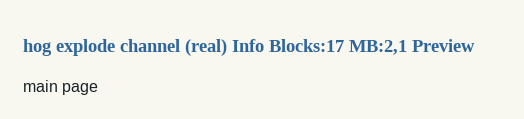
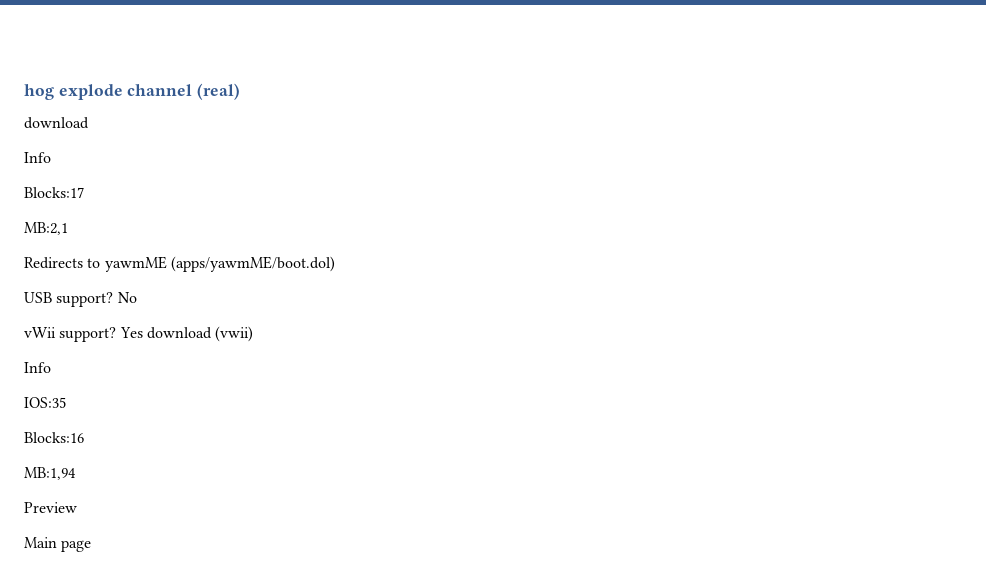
[232,39,264,52] Info -> [24,117,89,129] [24,152,51,163] // download // Info //
(344, 45) none -> (84, 192) //
(407, 47) none -> [24,256,335,272] [24,292,137,307] [24,326,254,342] [24,362,51,373] [24,397,66,408] [24,432,84,443] [24,467,76,480] // Redirects to yawmME (apps/yawmME/boot.dol) // USB support? No // vWii support? Yes download (vwii) // Info // IOS:35 // Blocks:16 // MB:1,94 //
[23,80,58,92] main -> [24,537,57,548] Main

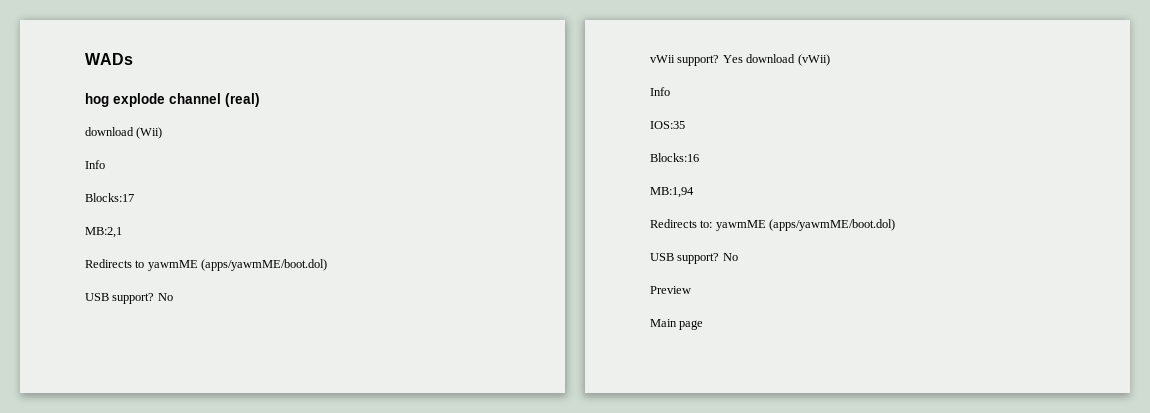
(24, 92) none -> [85,53,133,65] WADs //
(89, 123) none -> [136,127,163,139] (Wii)
[215,326,254,342] (vwii) -> [797,54,830,66] (vWii)
(76, 473) none -> [650,219,896,231] [650,253,738,264] // Redirects to: yawmME (apps/yawmME/boot.dol) // USB support? No

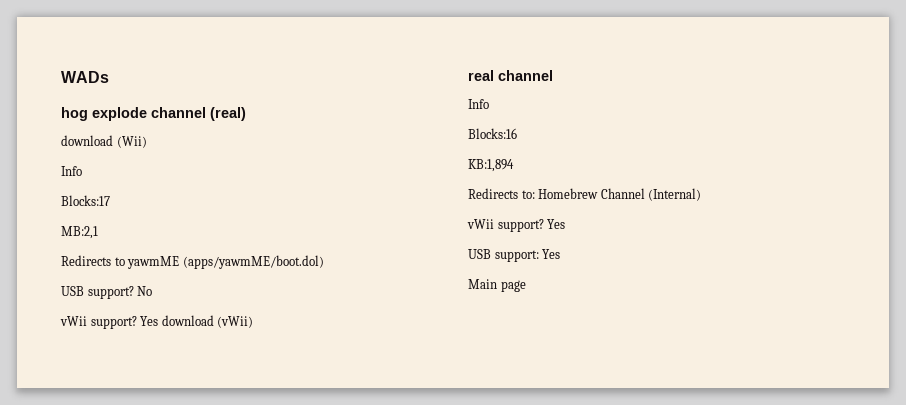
[650,87,670,96] [650,121,685,129] // Info // IOS:35 -> [468,70,553,81] [468,99,489,109] // real channel // Info
[650,187,694,198] MB:1,94 -> [468,159,514,172] KB:1,894
[715,219,896,231] [650,253,738,264] [650,286,691,294] yawmME (apps/yawmME/boot.dol) // USB support? No // Preview -> [538,188,702,201] [467,219,566,232] [468,249,561,262] Homebrew Channel (Internal) // vWii support? Yes // USB support: Yes

